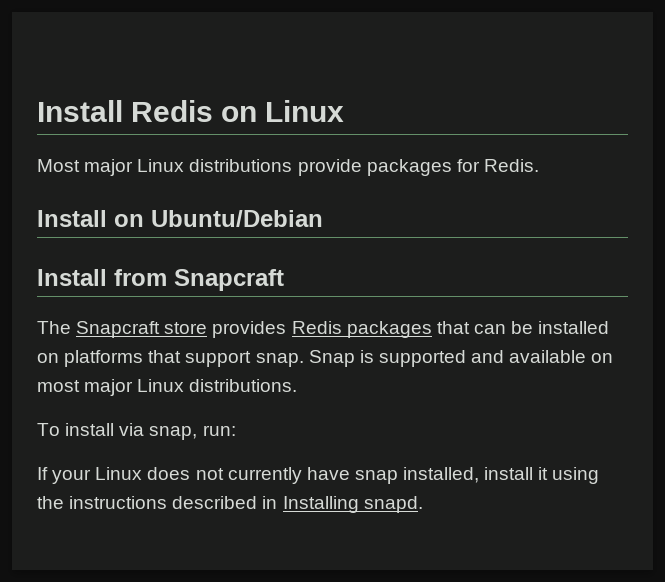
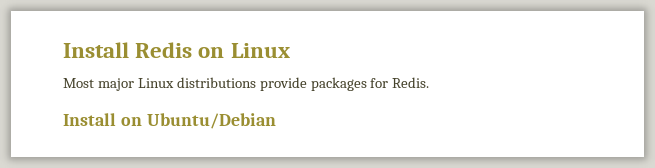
[37,269,284,291] [37,321,610,338] [37,350,614,367] [37,379,298,396] [37,423,236,440] [37,467,600,484] [37,496,423,513] // Install from Snapcraft // The Snapcraft store provides Redis packages that can be installed on platforms that support snap. Snap is supported and available on most major Linux distributions. // To install via snap, run: // If your Linux does not currently have snap installed, install it using the instructions described in Installing snapd. -> (276, 121) none

